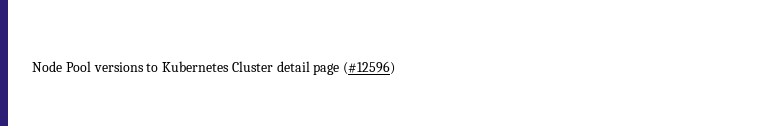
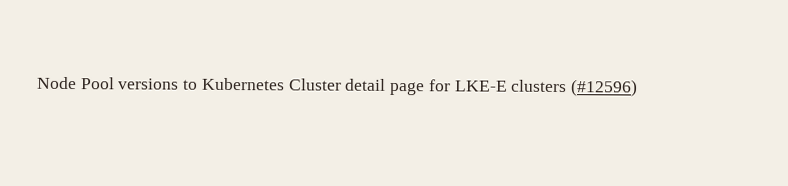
(340, 69) none -> [428,79,568,93] for LKE-E clusters

